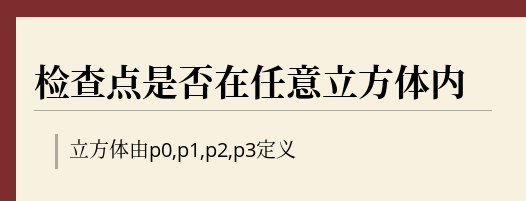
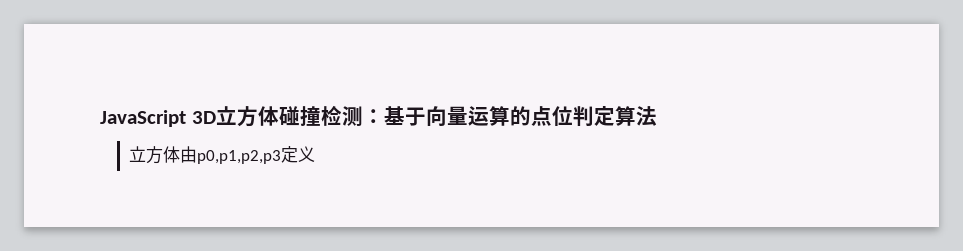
[34,64,466,102] 检查点是否在任意立方体内 -> [100,105,657,127] JavaScript 3D立方体碰撞检测：基于向量运算的点位判定算法

